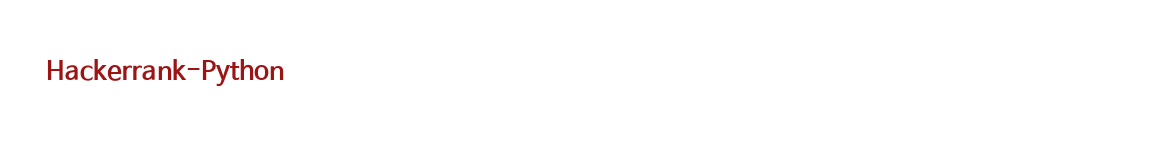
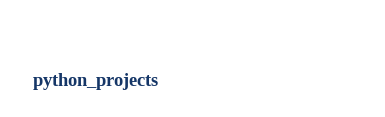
[46,59,284,87] Hackerrank-Python -> [33,73,158,90] python_projects

